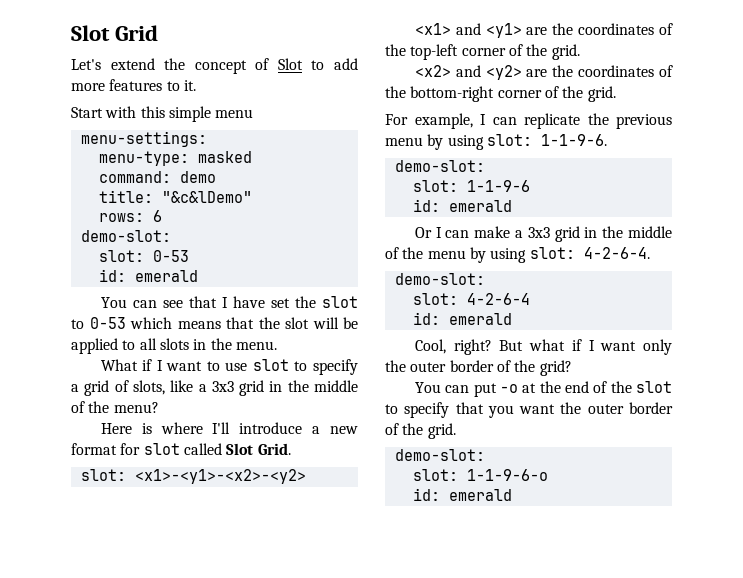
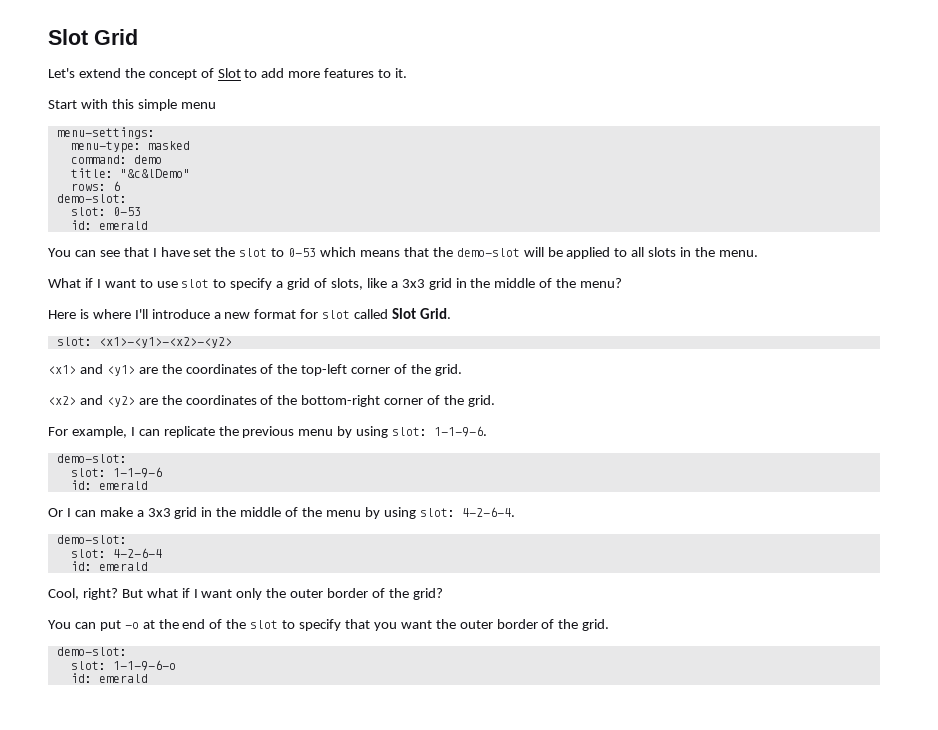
[285,317,309,329] slot -> [456,248,520,257] demo-slot

